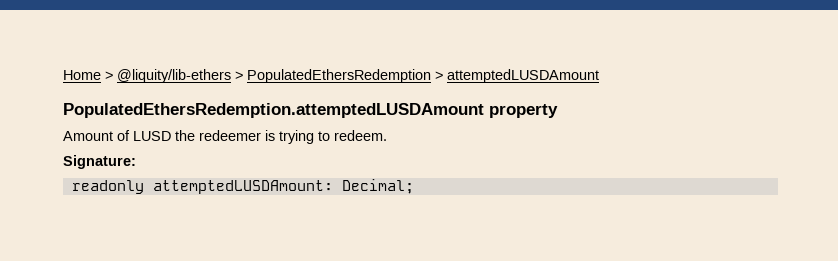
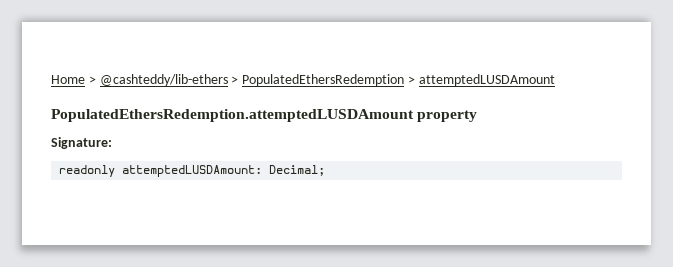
[117,69,231,83] @liquity/lib-ethers -> [99,74,228,86] @cashteddy/lib-ethers
[63,130,387,144] // Amount of LUSD the redeemer is trying to redeem. -> (478, 116) none

